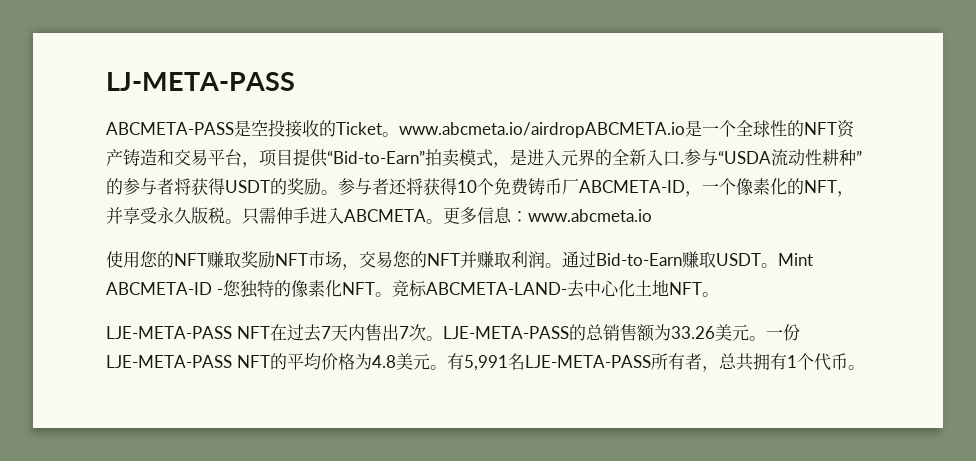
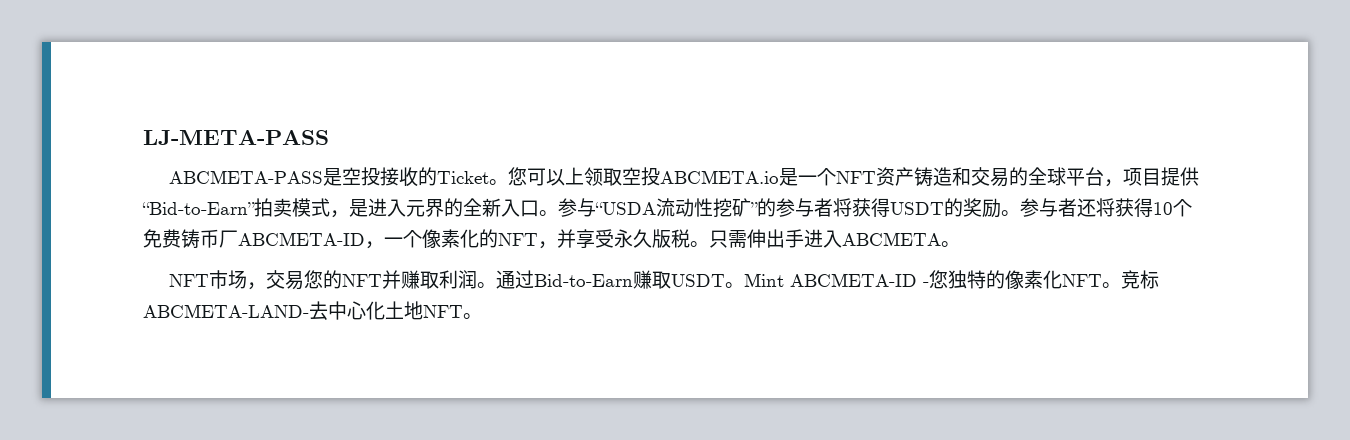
[399,120,804,138] www.abcmeta.io/airdropABCMETA.io是一个全球性的 -> [508,167,837,186] 您可以上领取空投ABCMETA.io是一个
(208, 157) none -> [1009,167,1067,186] 的全球
[680,162,684,164] . -> [539,210,558,216] 。
[822,149,856,166] 耕种 -> [713,198,751,218] 挖矿
(293, 215) none -> [766,229,785,248] 出
[443,207,652,224] [106,251,275,268] 更多信息：www.abcmeta.io // 使用您的NFT赚取奖励 -> (960, 244) //
[106,324,800,342] [106,353,865,372] // LJE-META-PASS NFT在过去7天内售出7次。LJE-META-PASS的总销售额为33.26美元。一份LJE-META-PASS NFT的平均价格为4.8美元。有5,991名LJE-META-PASS所有者，总共拥有1个代币。 -> (482, 316) none

